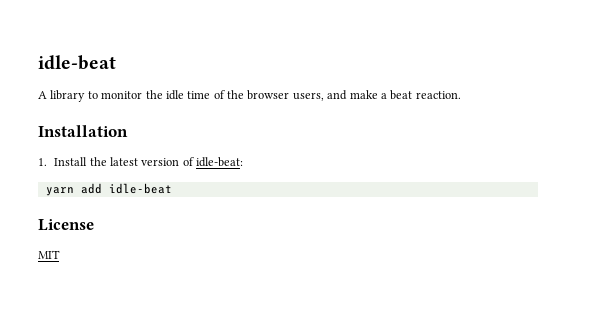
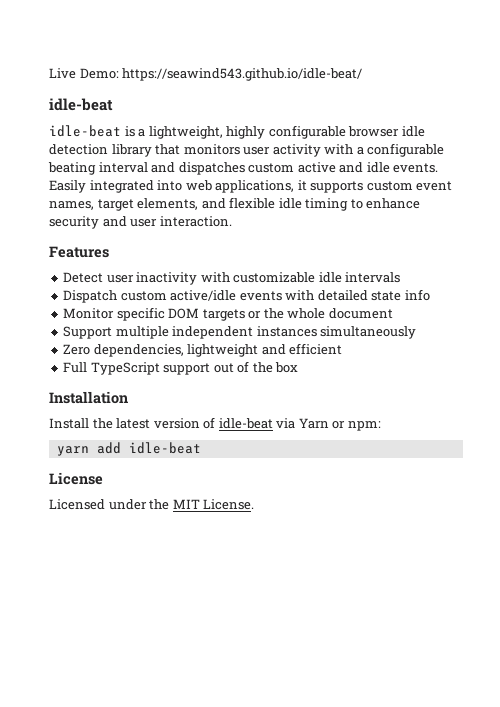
[38,55,116,70] [38,90,461,102] idle-beat // A library to monitor the idle time of the browser users, and make a beat reaction. -> [49,68,363,81] [49,98,113,111] [49,125,425,139] [49,143,445,157] [48,162,439,175] [49,180,453,193] [49,197,421,211] [49,216,232,229] [49,246,109,258] [63,272,401,285] [63,289,430,303] [63,307,393,321] [63,326,417,339] [63,343,343,357] [63,361,299,375] Live Demo: https://seawind543.github.io/idle-beat/ // idle-beat // idle-beat is a lightweight, highly configurable browser idle detection library that monitors user activity with a configurable beating interval and dispatches custom active and idle events. Easily integrated into web applications, it supports custom event names, target elements, and flexible idle timing to enhance security and user interaction. // Features // Detect user inactivity with customizable idle intervals // Dispatch custom active/idle events with detailed state info // Monitor specific DOM targets or the whole document // Support multiple independent instances simultaneously // Zero dependencies, lightweight and efficient // Full TypeScript support out of the box
[38,158,47,166] 1. -> (128, 397) none
[196,157,244,167] idle-beat: -> [218,418,381,431] idle-beat via Yarn or npm:
[38,250,60,259] MIT -> [49,499,255,510] Licensed under the MIT License.

